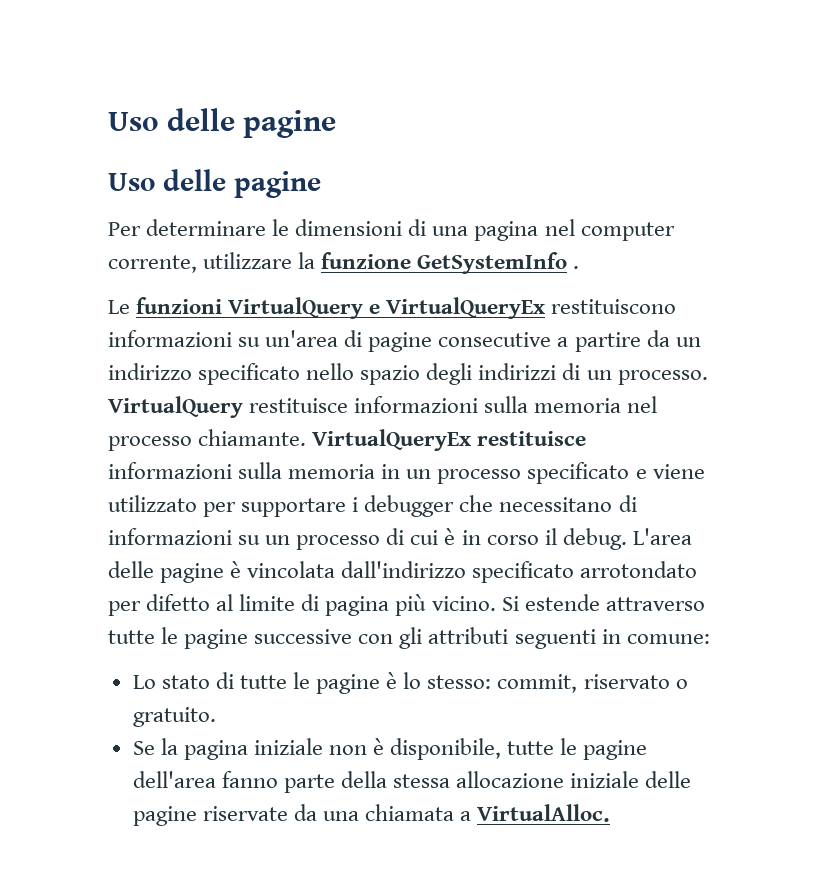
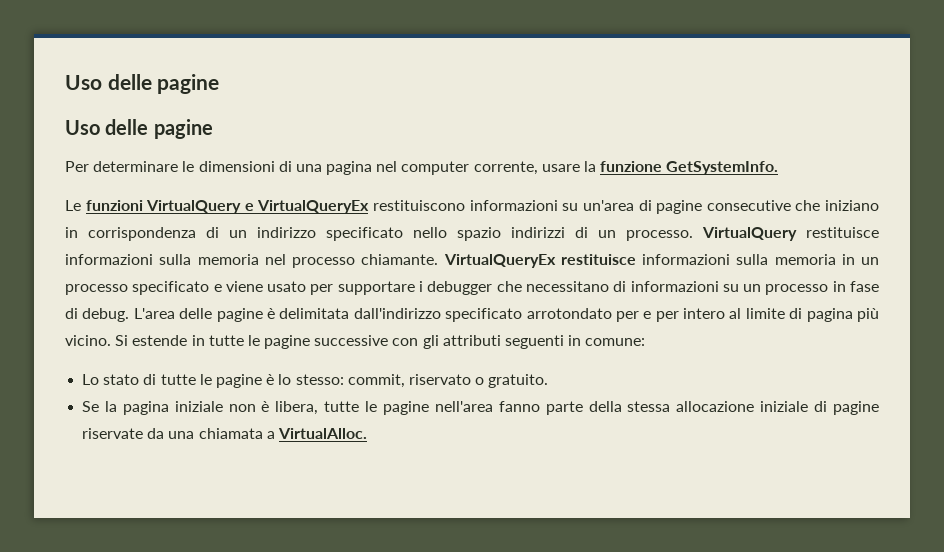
[203,252,293,269] utilizzare -> [541,164,580,172] usare
[417,252,580,274] GetSystemInfo . -> [666,161,779,175] GetSystemInfo.
[557,330,670,352] a partire da -> [795,200,880,211] [65,227,219,241] che iniziano in corrispondenza di
[426,363,473,385] degli -> (501, 234) none
[108,495,197,512] utilizzato -> [267,281,307,292] usato
[386,528,557,545] di cui è in corso il -> [832,281,879,292] [65,308,78,319] in fase di
[247,561,336,578] vincolata -> [279,308,350,319] delimitata
[146,594,211,611] difetto -> [643,308,726,322] e per intero
[605,597,705,611] attraverso -> [191,335,205,346] in
[390,738,648,760] [132,771,216,788] disponibile, tutte le pagine dell'area -> [275,401,493,415] libera, tutte le pagine nell'area
[645,771,692,788] delle -> [814,401,828,412] di

